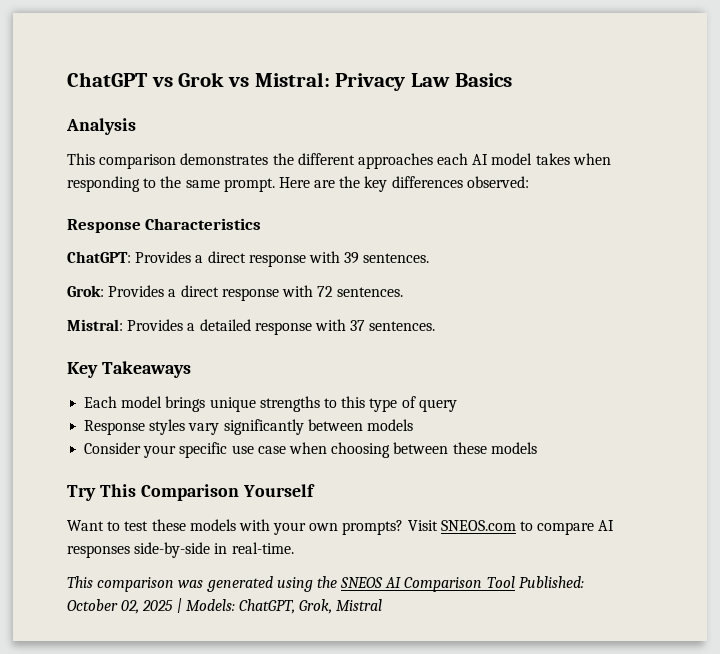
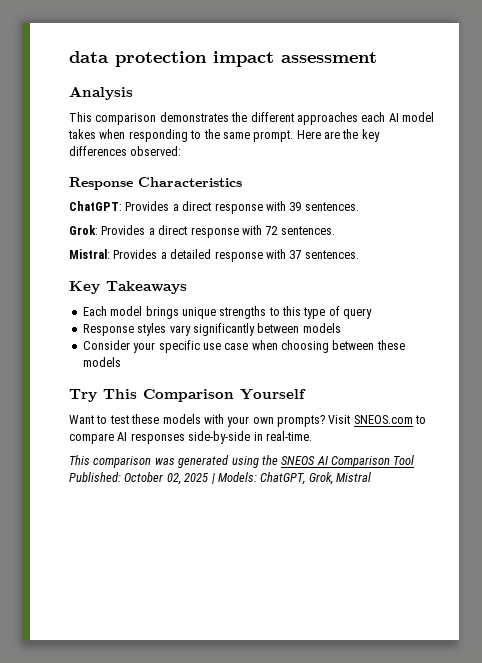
[67,72,512,91] ChatGPT vs Grok vs Mistral: Privacy Law Basics -> [69,51,377,67] data protection impact assessment

